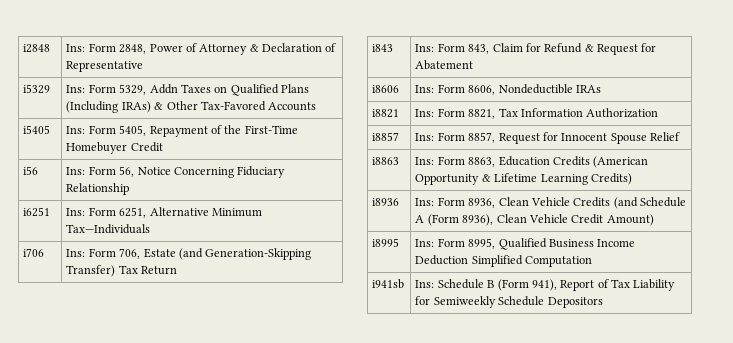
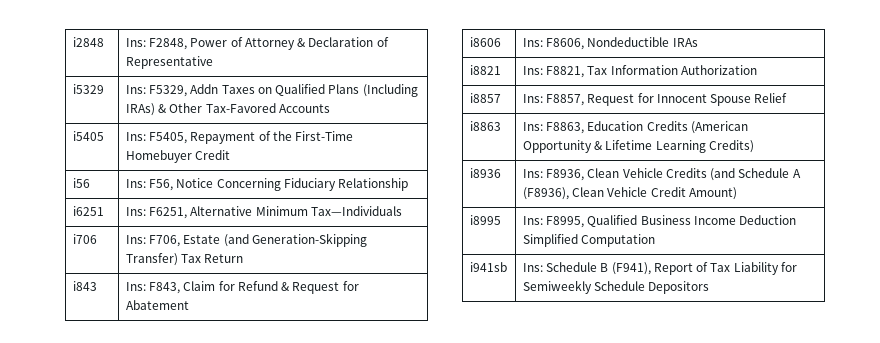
[88,43,147,54] Form 2848, -> [149,38,188,50] F2848,
[88,84,147,95] Form 5329, -> [149,85,188,97] F5329,
[88,125,147,136] Form 5405, -> [149,132,188,144] F5405,
[88,166,135,177] Form 56, -> [149,179,174,191] F56,
[88,207,147,218] Form 6251, -> [149,207,188,219] F6251,
[88,248,141,259] Form 706, -> [149,235,181,247] F706,
[437,43,490,54] Form 843, -> [149,282,181,294] F843,
[437,84,496,95] Form 8606, -> [546,38,585,50] F8606,
[437,108,496,119] Form 8821, -> [546,66,585,78] F8821,
[437,132,496,143] Form 8857, -> [546,94,585,106] F8857,
[437,156,496,167] Form 8863, -> [546,122,585,134] F8863,
[437,197,496,208] Form 8936, -> [546,169,585,181] F8936,
[427,214,494,226] (Form 8936), -> [522,187,569,200] (F8936),
[437,238,496,249] Form 8995, -> [546,216,585,228] F8995,
[497,279,557,291] (Form 941), -> [611,262,651,275] (F941),

